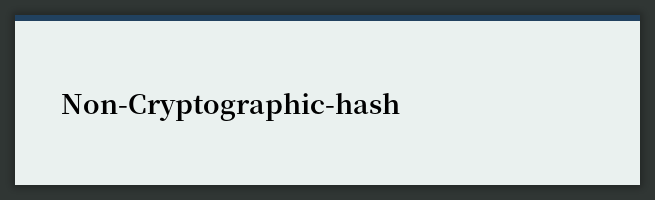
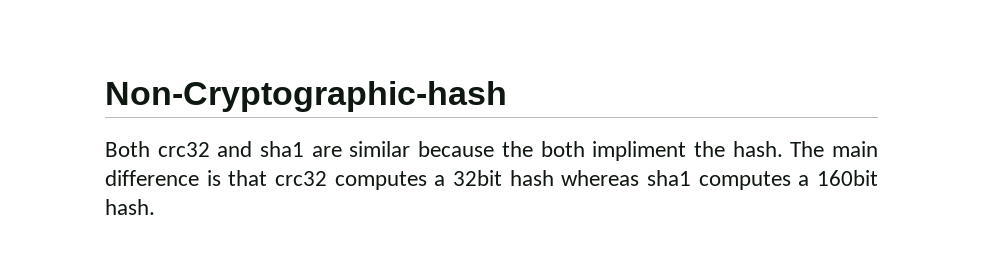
(400, 106) none -> [105,141,879,161] [105,170,878,190] [105,199,155,215] // Both crc32 and sha1 are similar because the both impliment the hash. The main difference is that crc32 computes a 32bit hash whereas sha1 computes a 160bit hash.

